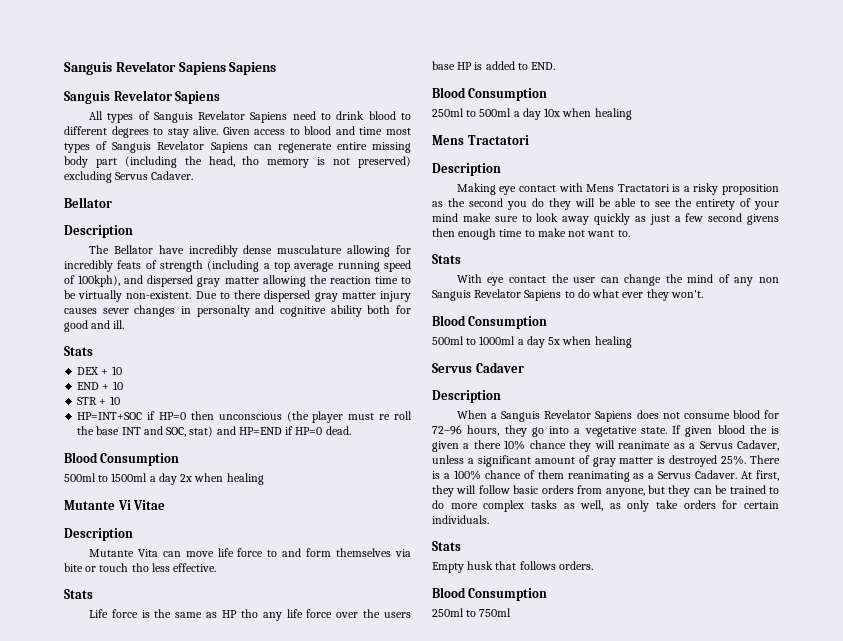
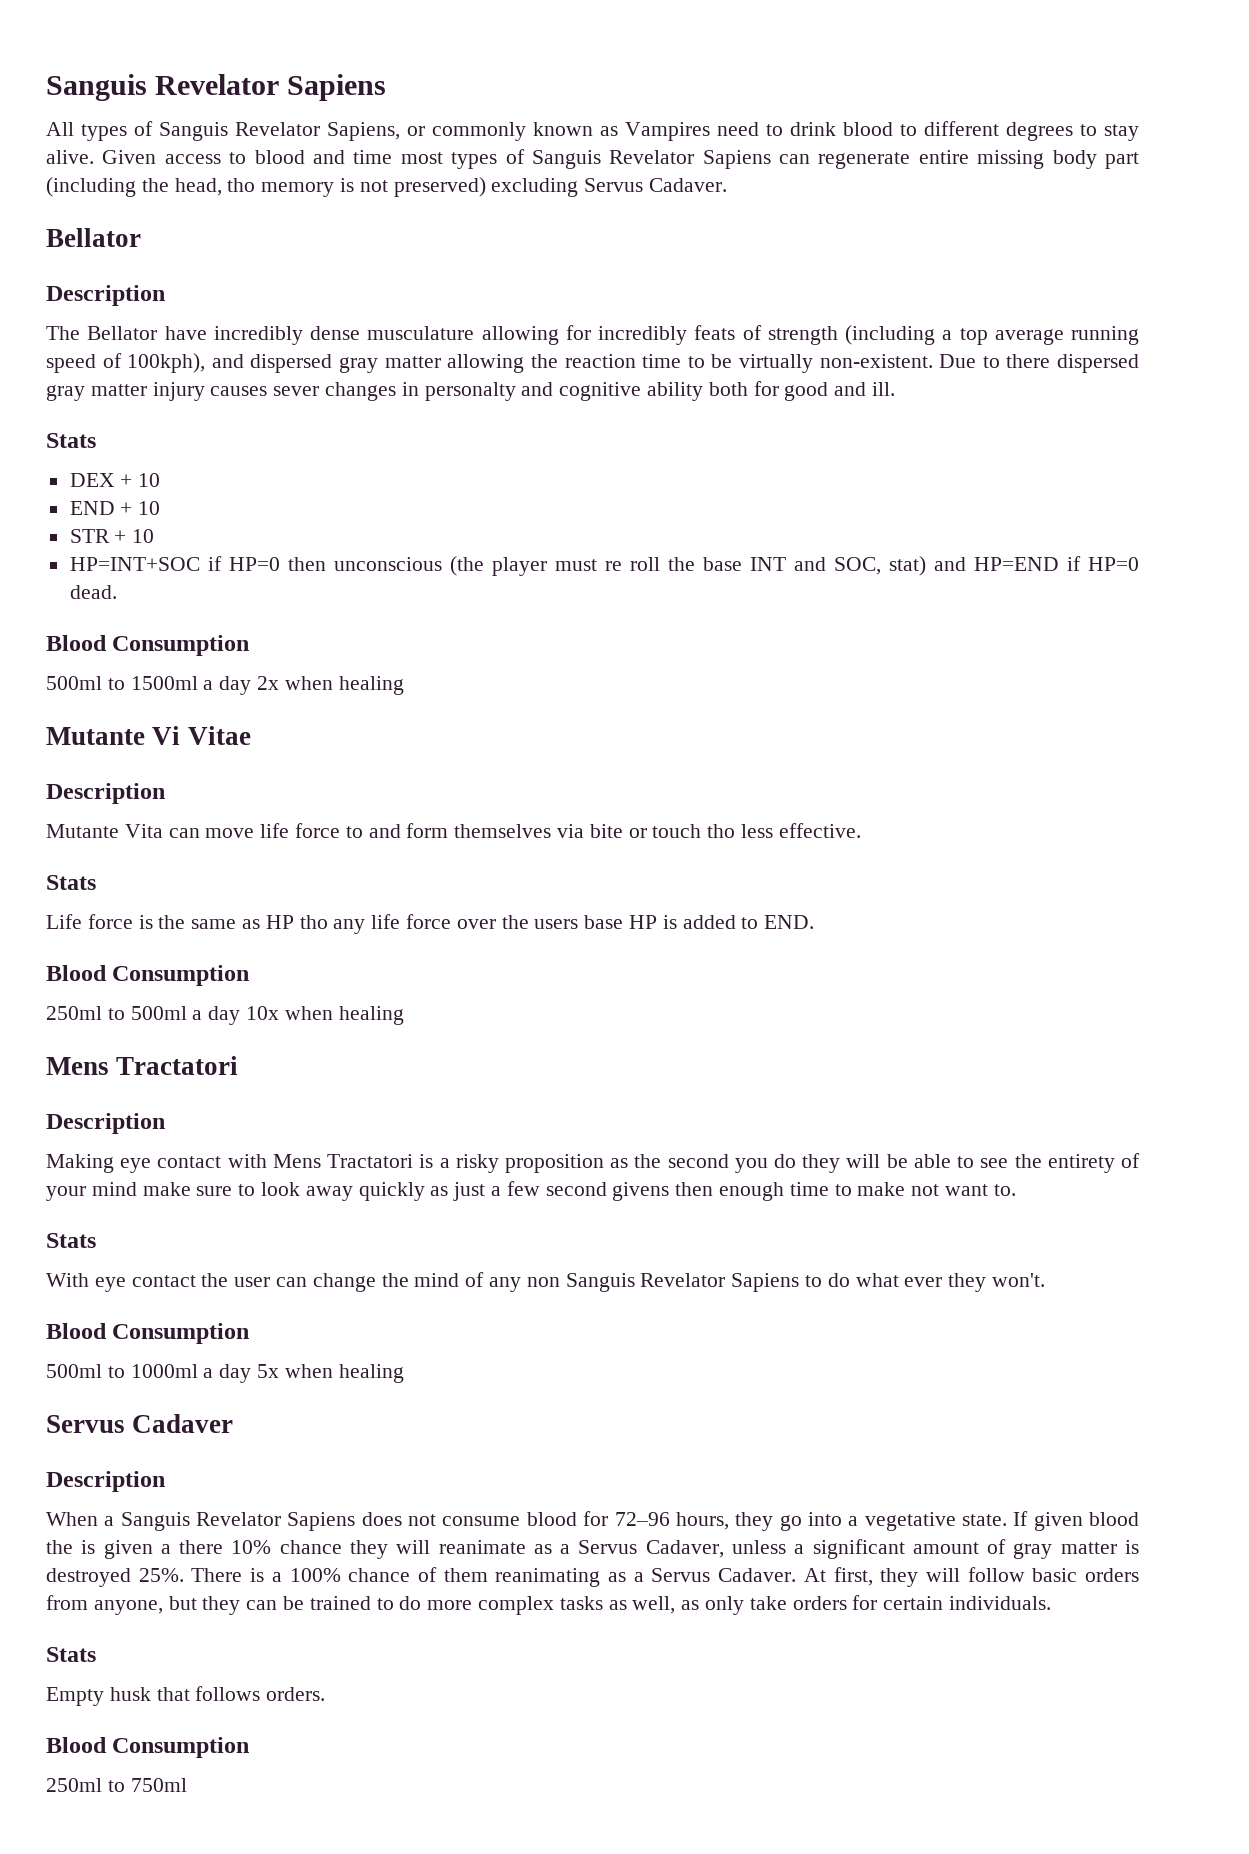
[64,61,277,75] [64,90,221,104] Sanguis Revelator Sapiens Sapiens // Sanguis Revelator Sapiens -> [46,74,387,101] Sanguis Revelator Sapiens
[250,112,288,123] Sapiens -> [327,122,710,141] Sapiens, or commonly known as Vampires

